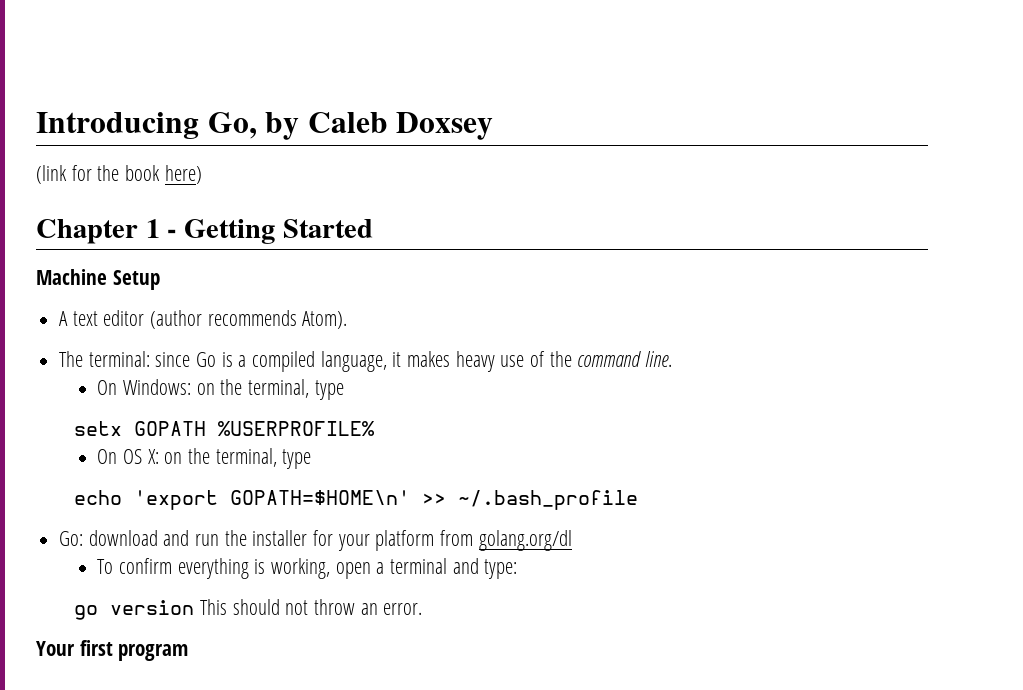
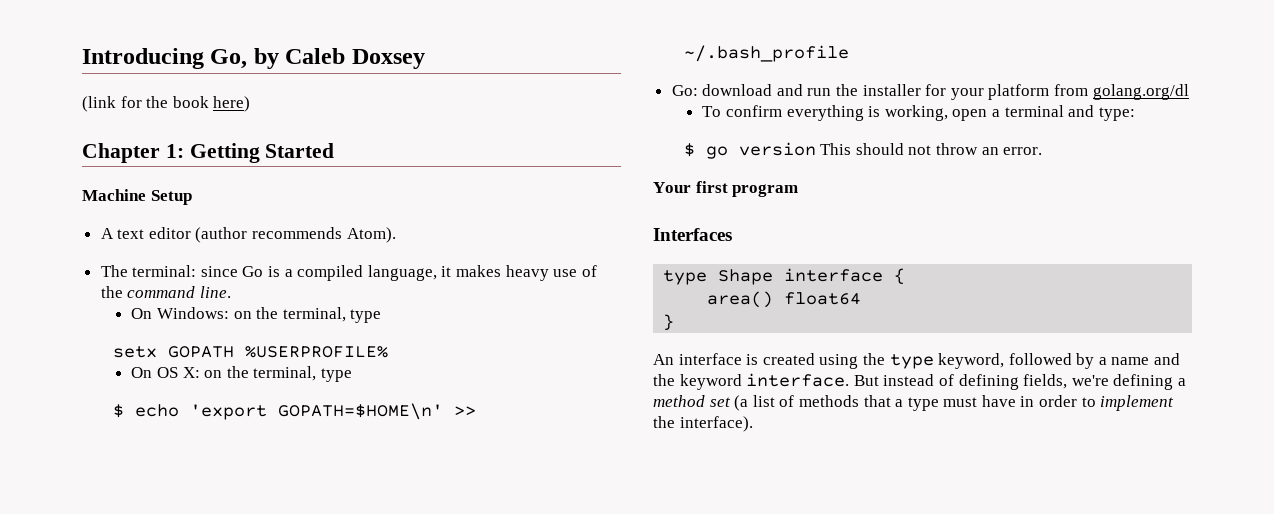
[145,219,177,238] 1 - -> [165,144,184,158] 1:
(312, 459) none -> [112,404,124,418] $
(518, 569) none -> [683,143,695,157] $
(189, 652) none -> [653,228,732,241] [663,268,906,285] [707,291,862,308] [663,314,675,331] [653,353,1181,369] [653,373,1186,390] [653,395,1175,411] [653,416,753,432] // Interfaces // type Shape interface { // area() float64 // } // An interface is created using the type keyword, followed by a name and the keyword interface. But instead of defining fields, we're defining a method set (a list of methods that a type must have in order to implement the interface).

